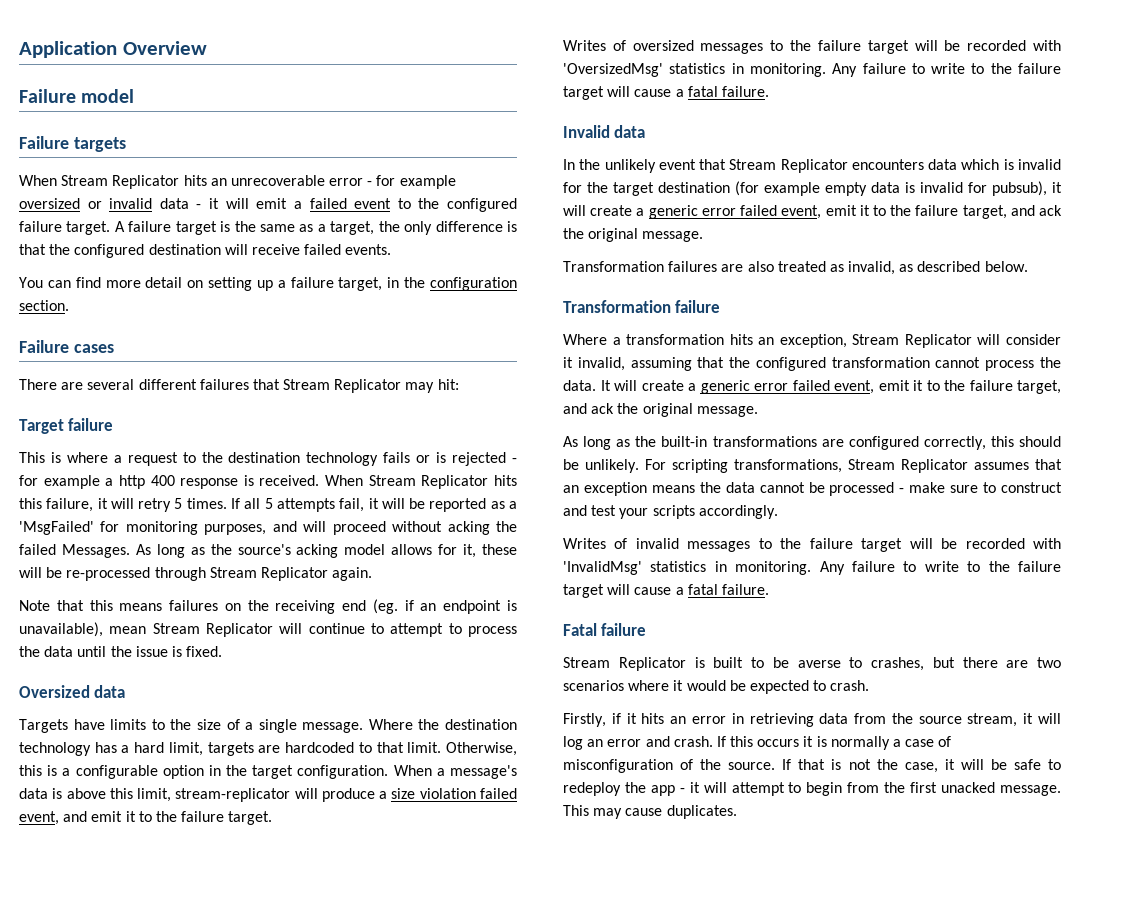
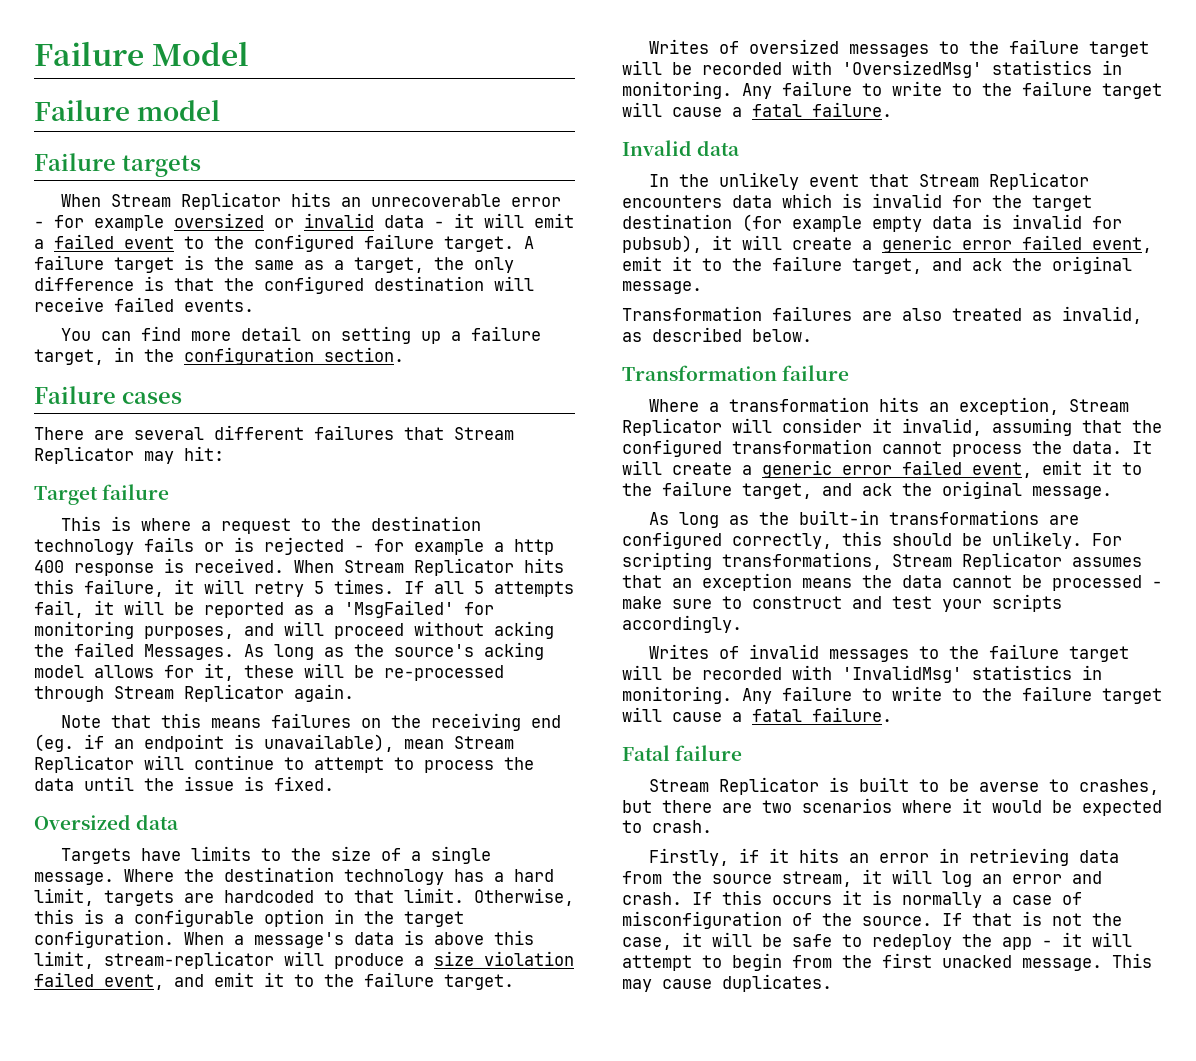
[19,41,207,58] Application Overview -> [34,41,250,66] Failure Model

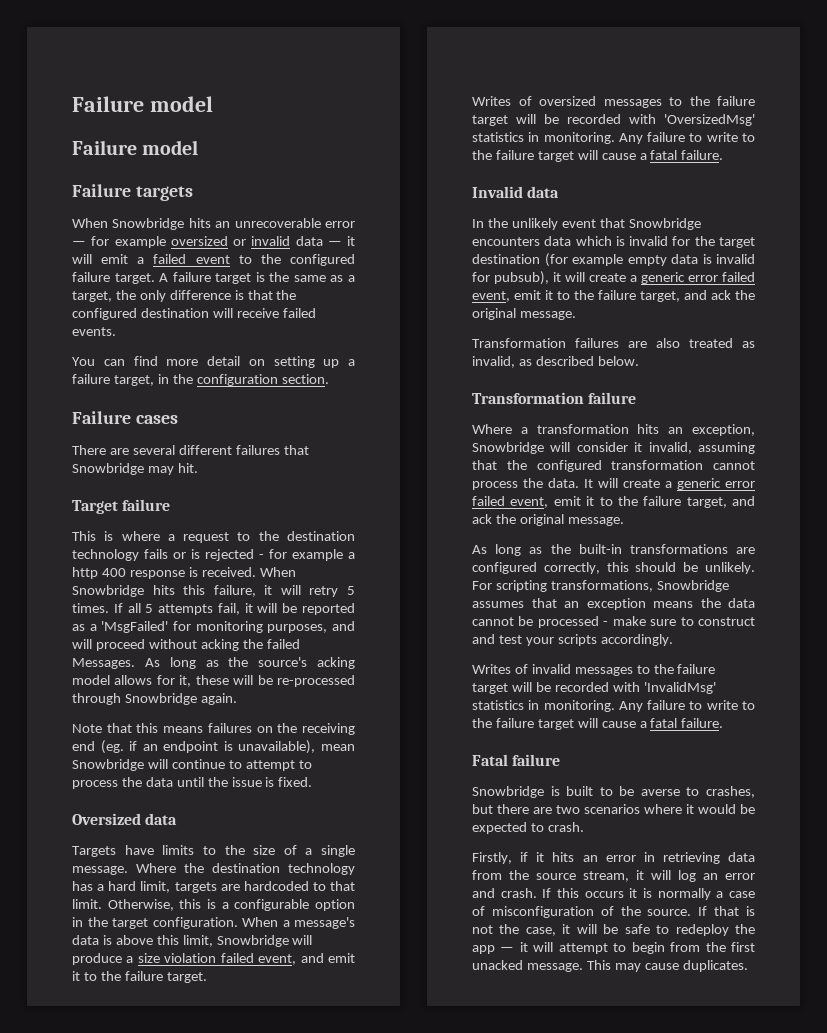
[34,41,250,66] Failure Model -> [72,96,213,112] Failure model
[110,192,281,210] Stream Replicator -> [112,218,185,230] Snowbridge
[34,221,44,228] - -> [72,241,86,246] —
[434,221,444,228] - -> [327,241,342,246] —
[454,427,514,440] [34,446,224,464] Stream Replicator may hit: -> [72,463,198,475] Snowbridge may hit.
[344,558,514,576] Stream Replicator -> [72,585,144,597] Snowbridge
[114,684,284,702] Stream Replicator -> [124,693,197,705] Snowbridge
[454,736,514,749] [34,755,134,773] Stream Replicator -> [72,759,144,771] Snowbridge
[104,951,274,969] stream-replicator -> [216,935,289,947] Snowbridge
[918,172,1089,190] Stream Replicator -> [628,218,701,230] Snowbridge
[1068,399,1129,412] [622,418,722,436] Stream Replicator -> [472,442,544,454] Snowbridge
[892,552,1062,570] Stream Replicator -> [656,580,729,592] Snowbridge
[648,777,819,795] Stream Replicator -> [472,786,544,798] Snowbridge
[1042,940,1052,947] - -> [500,947,515,952] —

